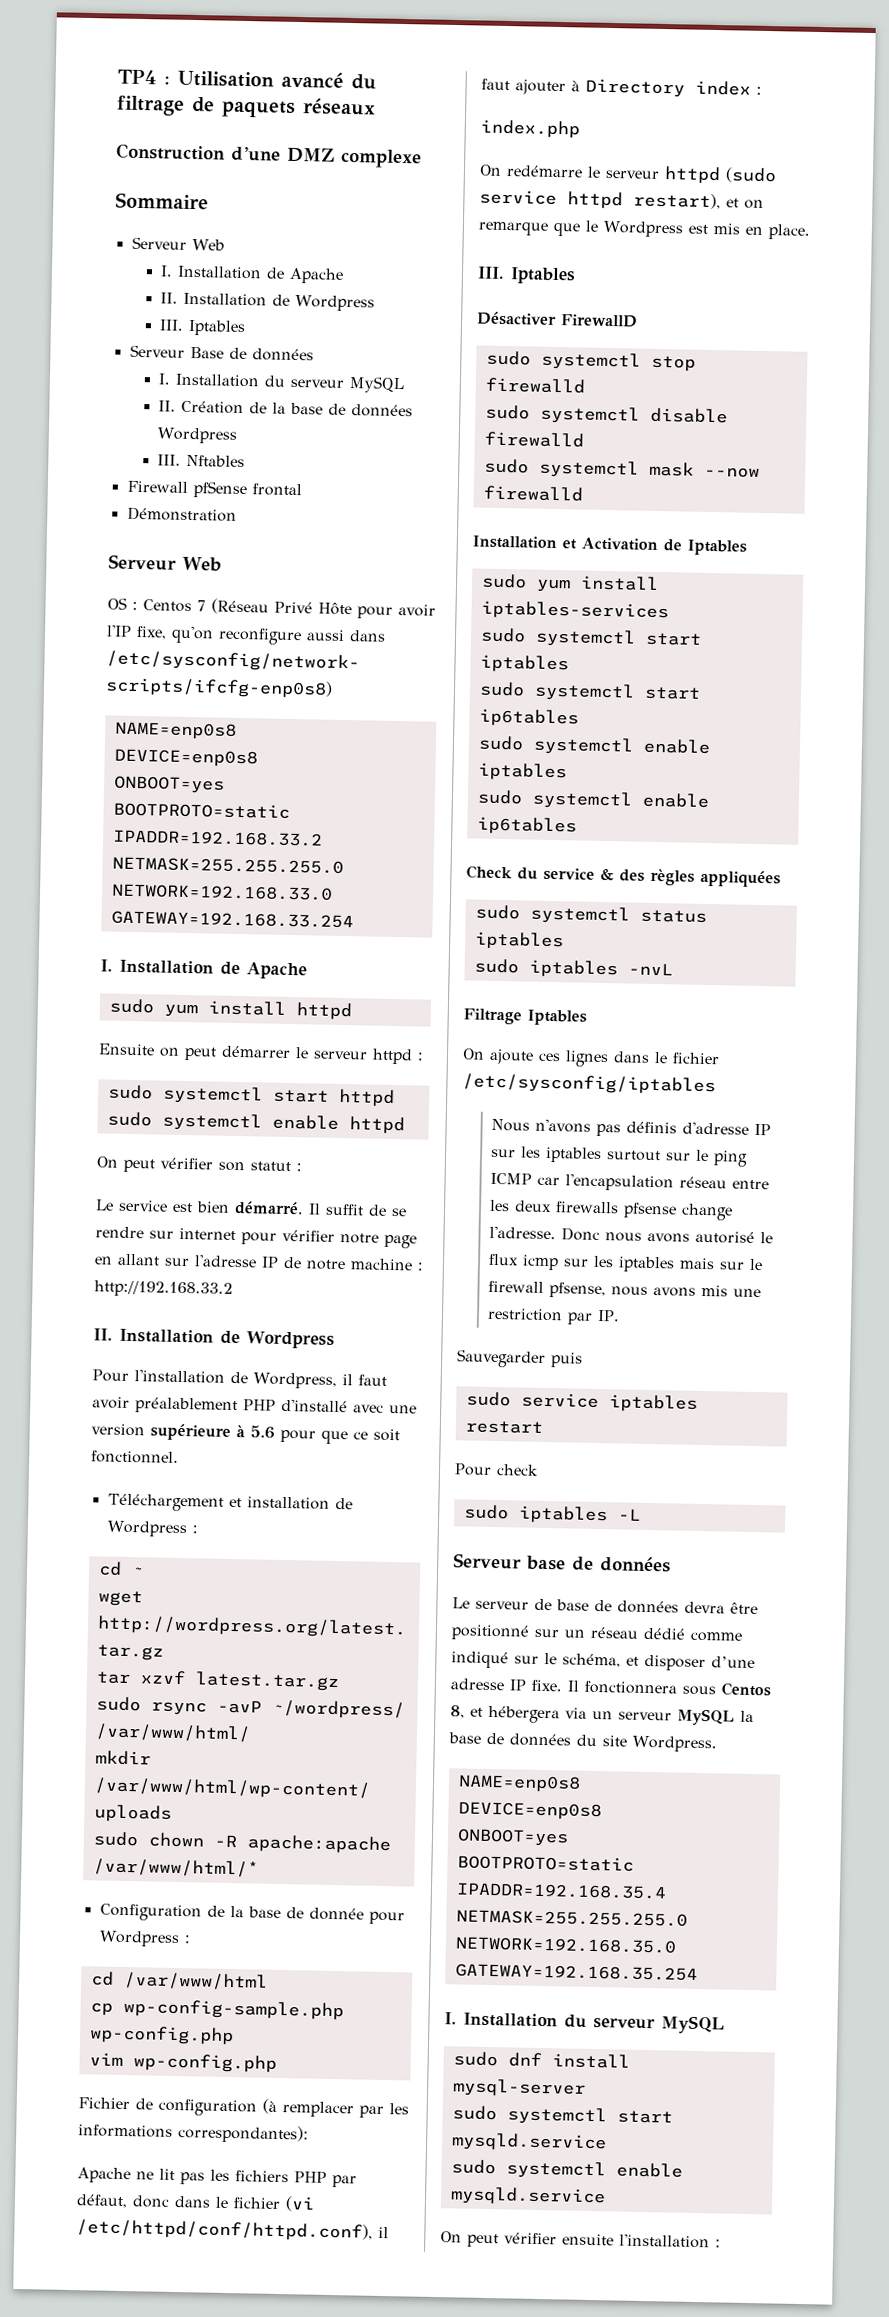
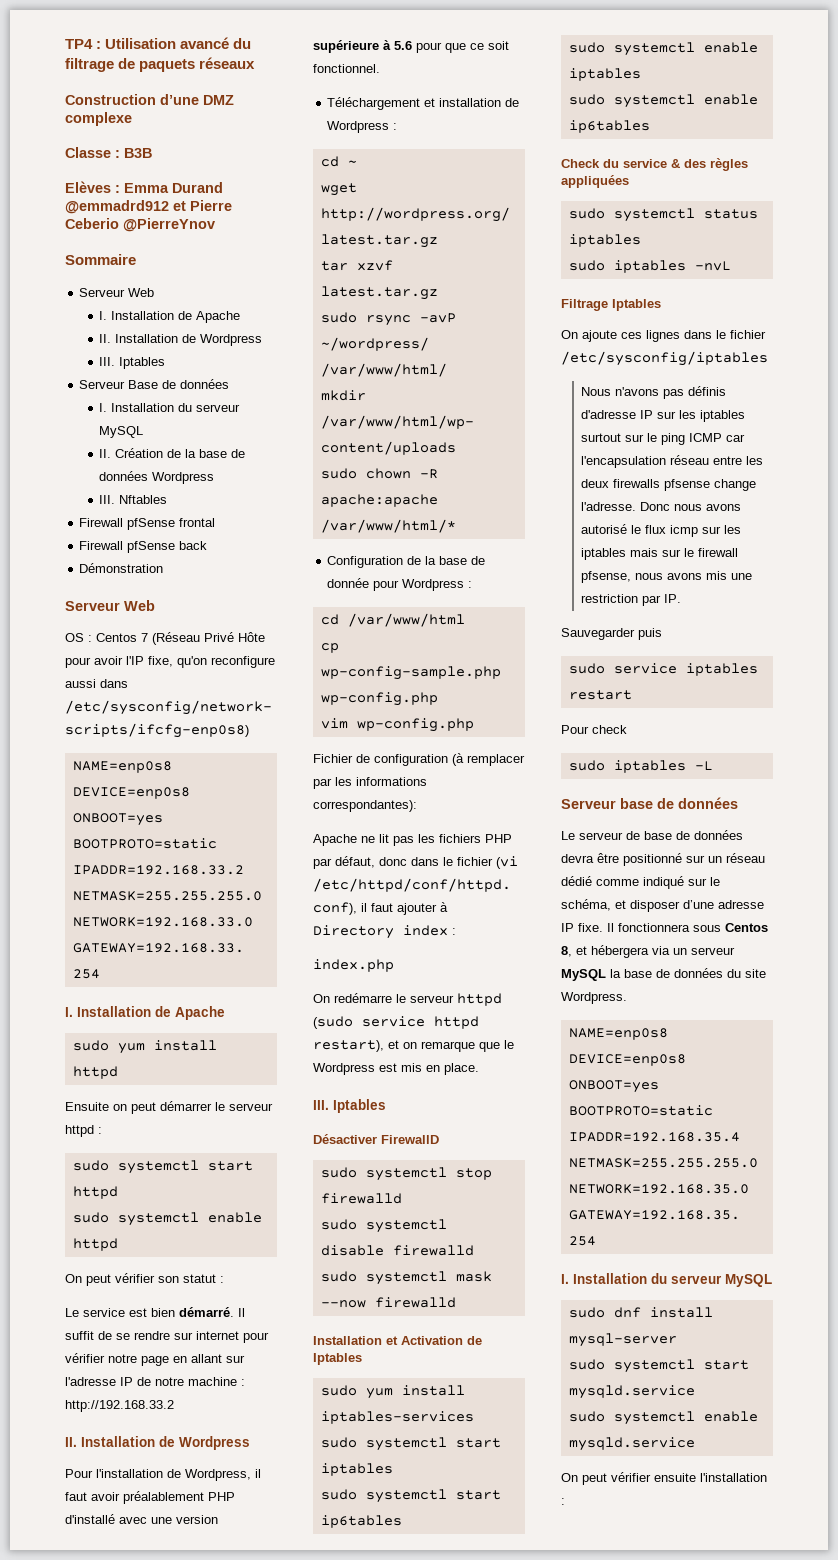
(422, 158) none -> [65,147,152,158] [65,181,223,193] [65,200,232,214] [65,218,215,232] // Classe : B3B // Elèves : Emma Durand @emmadrd912 et Pierre Ceberio @PierreYnov
(302, 490) none -> [79,541,208,553] // Firewall pfSense back

